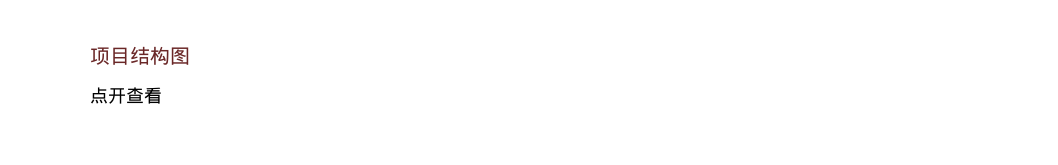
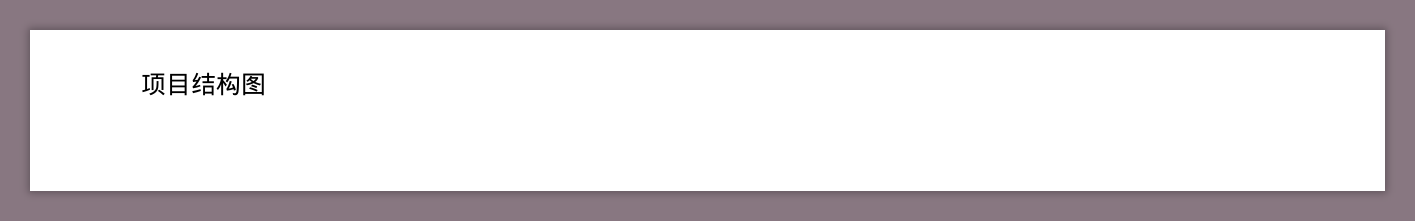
[90,87,162,104] // 点开查看 -> (266, 84) none

